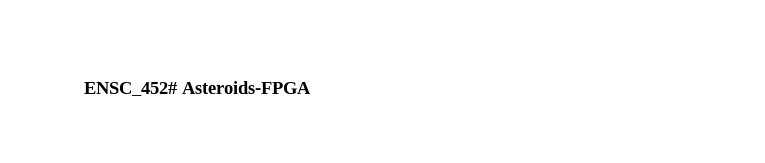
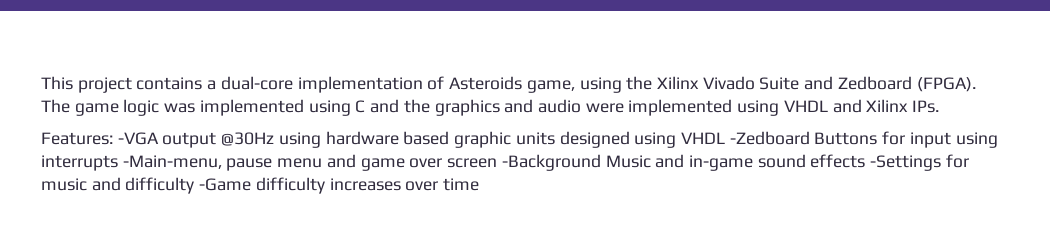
[84,81,311,96] ENSC_452# Asteroids-FPGA -> [41,76,976,93] [41,99,940,116] [41,131,998,148] [41,154,969,171] [41,177,480,194] This project contains a dual-core implementation of Asteroids game, using the Xilinx Vivado Suite and Zedboard (FPGA). The game logic was implemented using C and the graphics and audio were implemented using VHDL and Xilinx IPs. // Features: -VGA output @30Hz using hardware based graphic units designed using VHDL -Zedboard Buttons for input using interrupts -Main-menu, pause menu and game over screen -Background Music and in-game sound effects -Settings for music and difficulty -Game difficulty increases over time

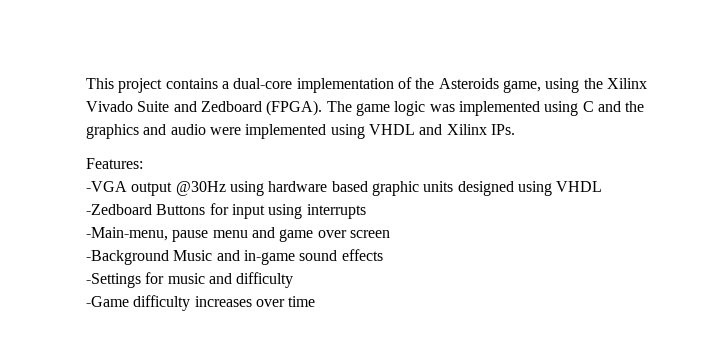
(445, 83) none -> [415,78,435,89] the
(113, 138) none -> (143, 163) //
(725, 138) none -> (603, 186) //
(118, 163) none -> (366, 211) //
(498, 163) none -> (390, 234) //
(866, 161) none -> (383, 255) //
(195, 185) none -> (294, 280) //

